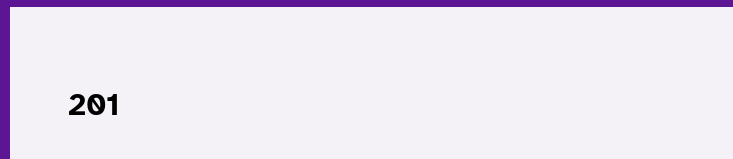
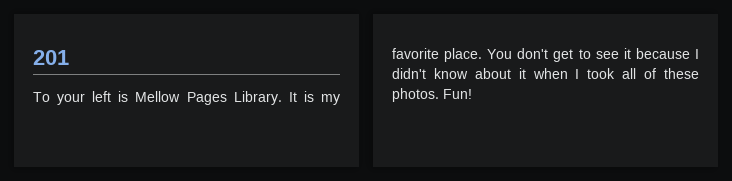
(120, 104) none -> [33,91,340,105] [392,48,699,62] [392,68,699,79] [392,88,472,102] // To your left is Mellow Pages Library. It is my favorite place. You don't get to see it because I didn't know about it when I took all of these photos. Fun!

